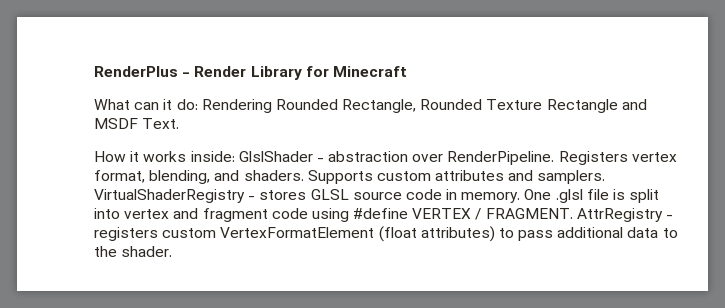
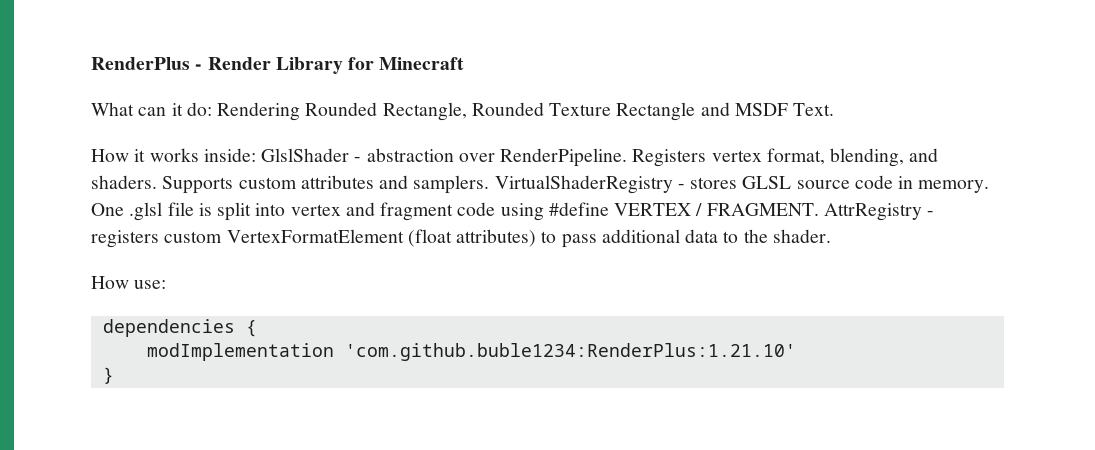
(173, 251) none -> [91,276,167,289] [102,319,257,337] [146,343,796,361] [102,367,114,384] // How use: // dependencies { // modImplementation 'com.github.buble1234:RenderPlus:1.21.10' // }

